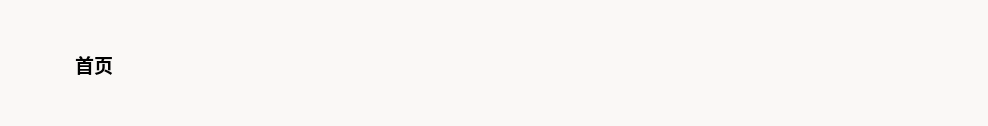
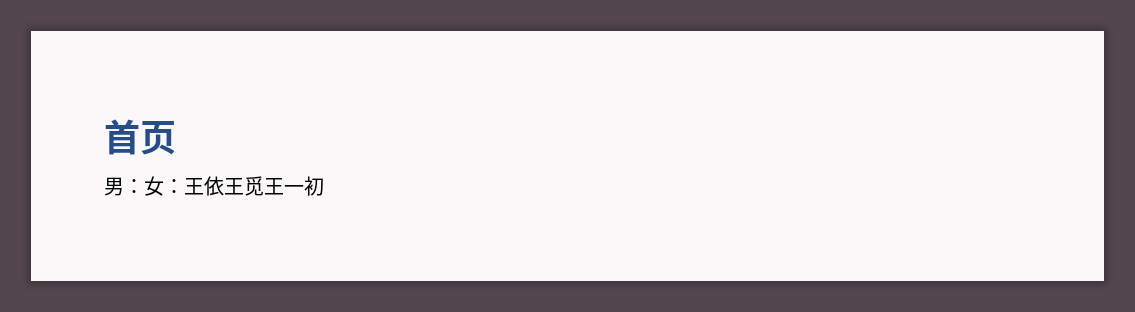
(113, 66) none -> [104,176,324,196] // 男：女：王依王觅王一初

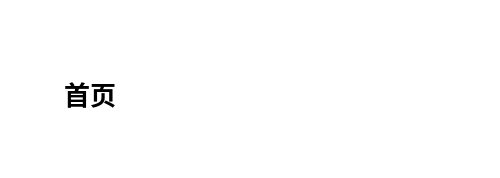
[104,176,324,196] // 男：女：王依王觅王一初 -> (116, 96) none

